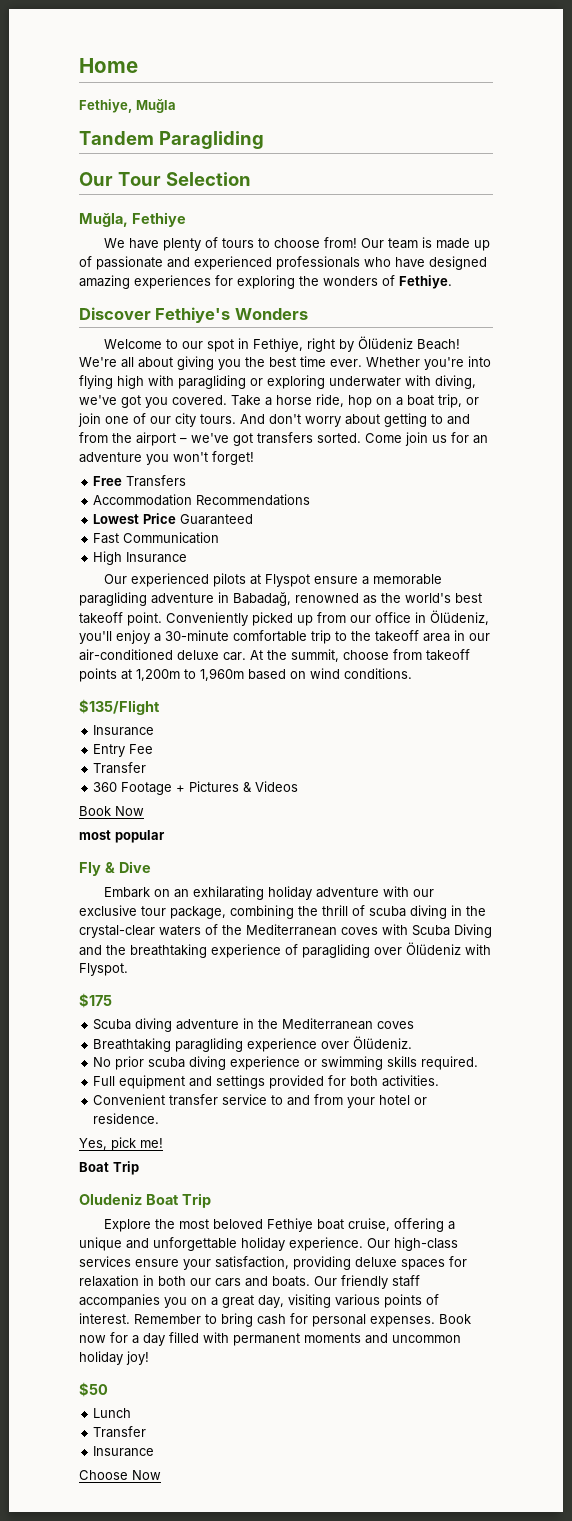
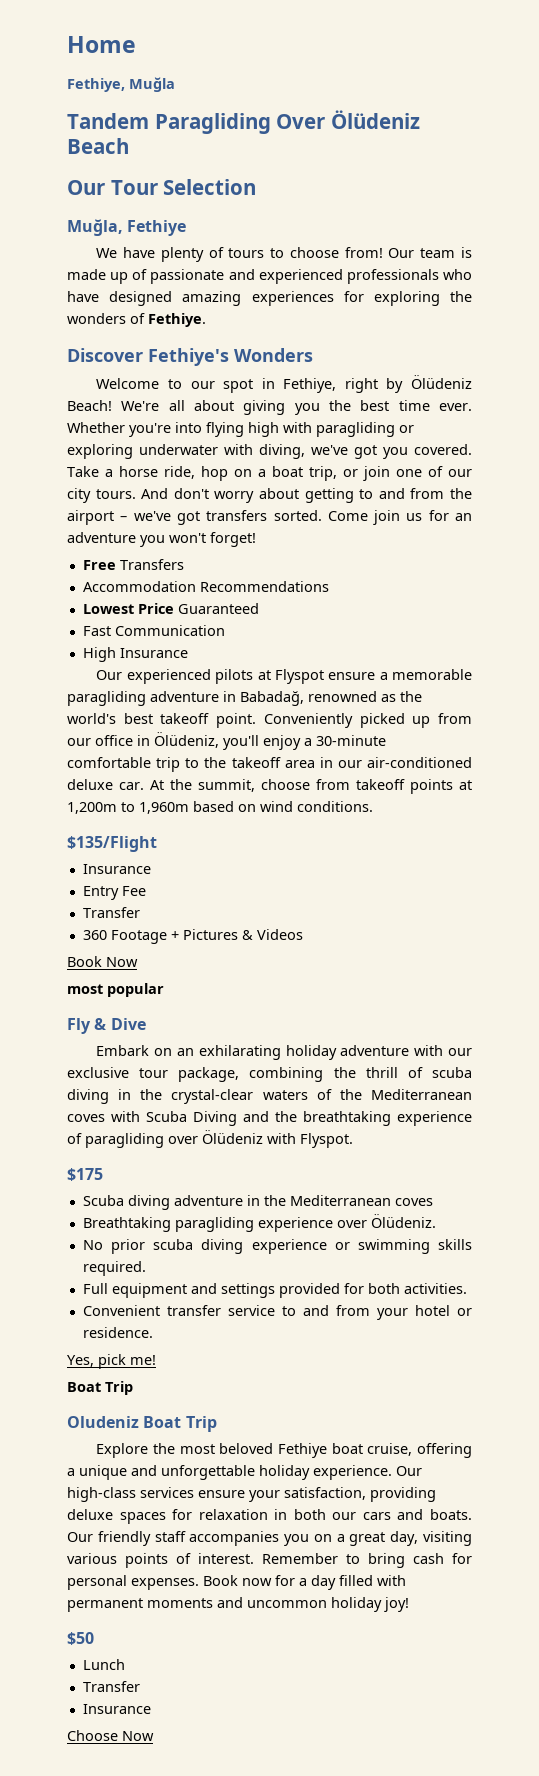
(264, 140) none -> [276,110,420,129] [67,138,129,154] Over Ölüdeniz Beach

